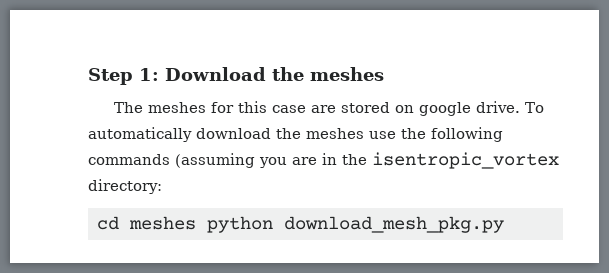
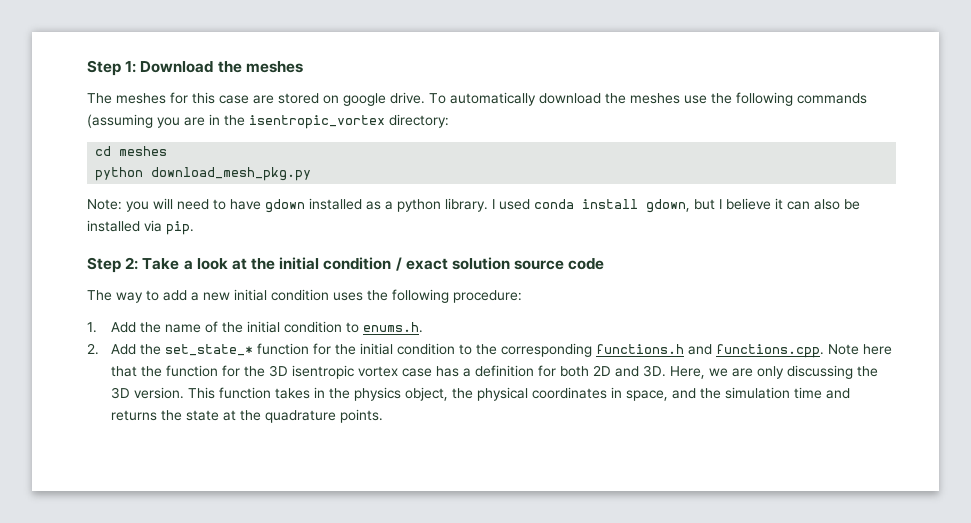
(196, 223) none -> (168, 151) //
(504, 224) none -> [87,198,860,213] [87,220,194,235] [87,257,605,273] [87,289,522,303] [87,321,424,333] [87,343,893,358] [111,365,879,379] [111,387,851,401] [111,409,384,423] // Note: you will need to have gdown installed as a python library. I used conda install gdown, but I believe it can also be installed via pip. // Step 2: Take a look at the initial condition / exact solution source code // The way to add a new initial condition uses the following procedure: // 1. Add the name of the initial condition to enums.h. // 2. Add the set_state_* function for the initial condition to the corresponding functions.h and functions.cpp. Note here that the function for the 3D isentropic vortex case has a definition for both 2D and 3D. Here, we are only discussing the 3D version. This function takes in the physics object, the physical coordinates in space, and the simulation time and returns the state at the quadrature points.

